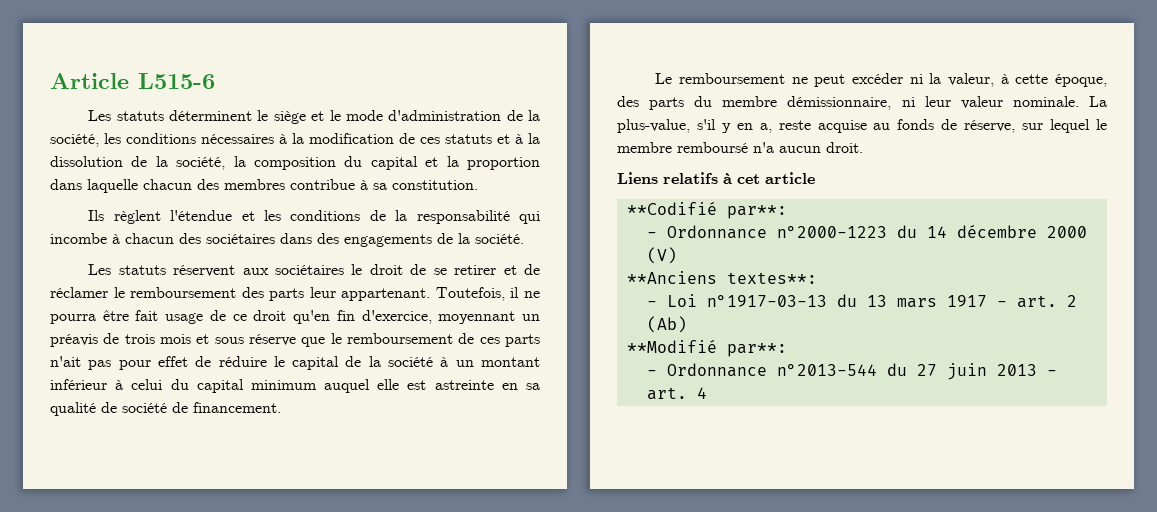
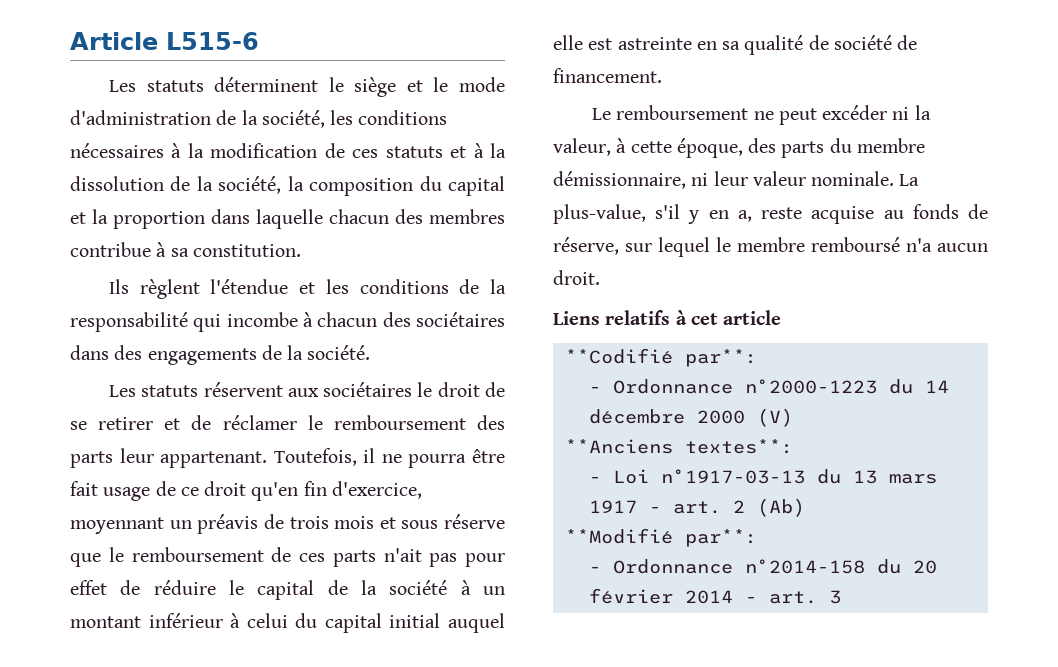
[250,380,317,390] minimum -> [389,613,441,628] initial
[776,363,1057,380] [646,387,707,400] n°2013-544 du 27 juin 2013 - art. 4 -> [744,559,937,574] [588,588,841,604] n°2014-158 du 20 février 2014 - art. 3

